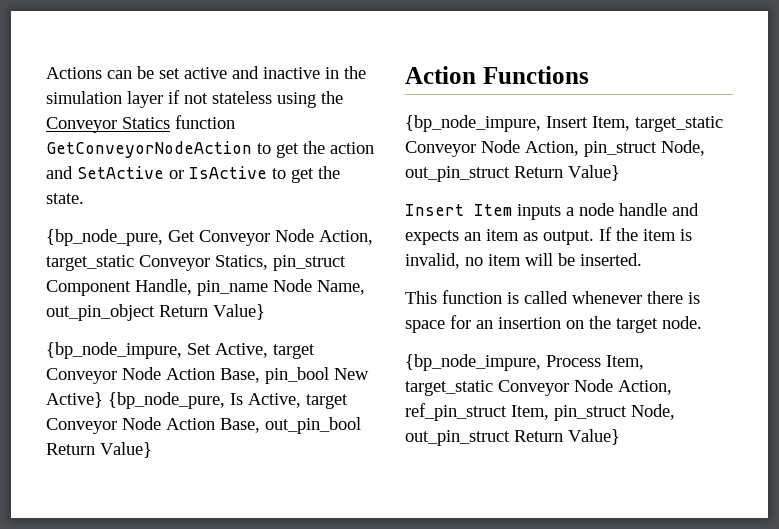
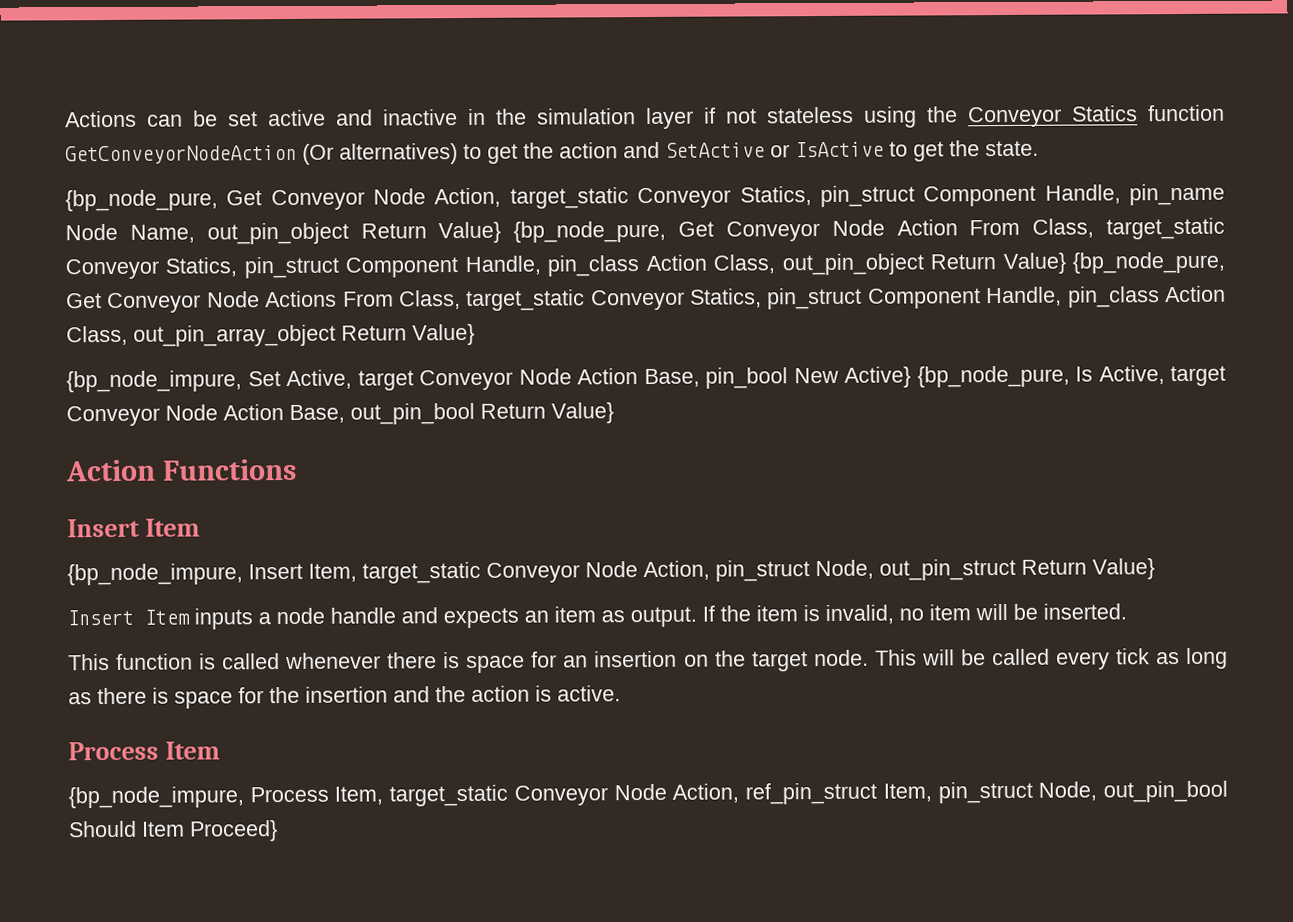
(252, 149) none -> [302,143,458,165] (Or alternatives)
(265, 312) none -> [513,217,1225,243] [65,251,1226,280] [66,285,1226,314] [66,323,475,347] {bp_node_pure, Get Conveyor Node Action From Class, target_static Conveyor Statics, pin_struct Component Handle, pin_class Action Class, out_pin_object Return Value} {bp_node_pure, Get Conveyor Node Actions From Class, target_static Conveyor Statics, pin_struct Component Handle, pin_class Action Class, out_pin_array_object Return Value}
(589, 75) none -> [67,518,200,538] // Insert Item
(702, 322) none -> [874,647,1228,670] [68,685,621,709] [68,741,220,761] This will be called every tick as long as there is space for the insertion and the action is active. // Process Item
[405,429,620,446] out_pin_struct Return Value} -> [1103,780,1229,803] [69,820,278,842] out_pin_bool Should Item Proceed}

